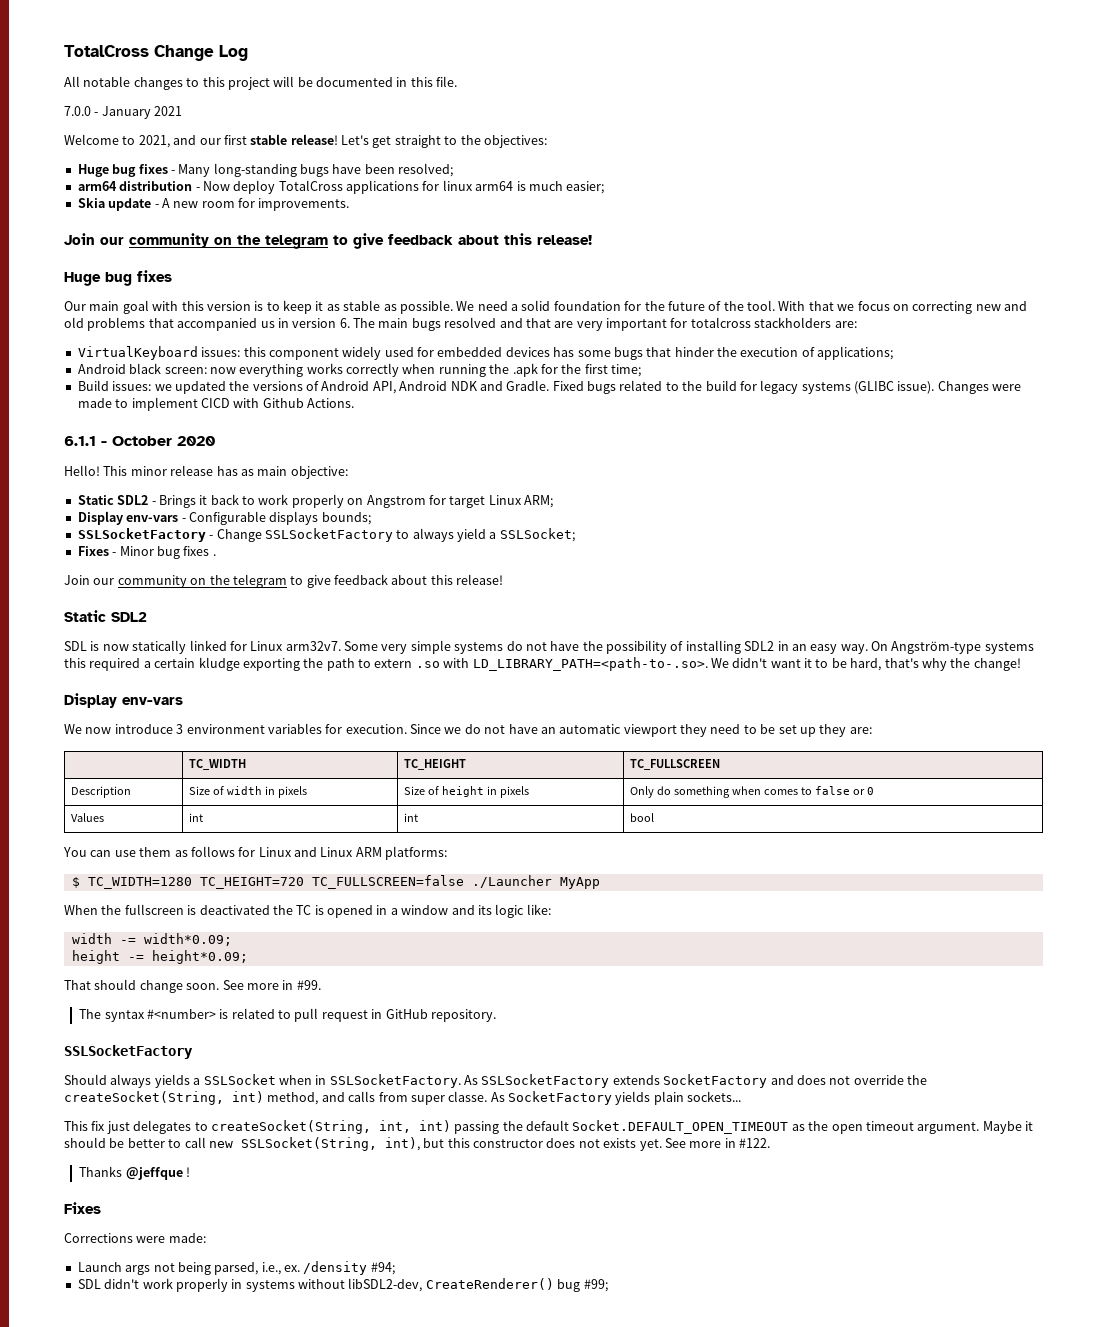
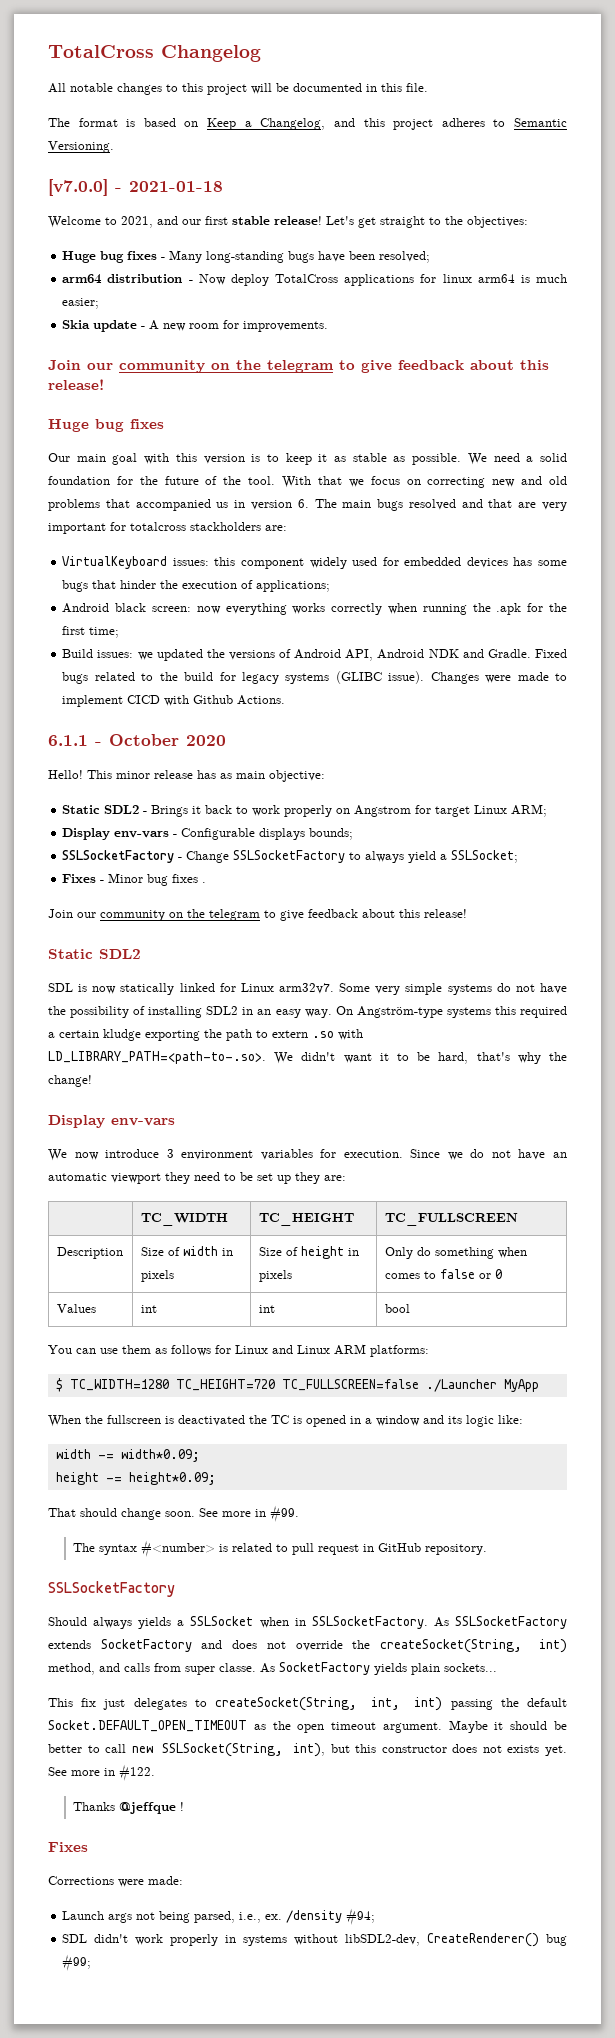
[64,45,248,61] TotalCross Change Log -> [48,45,261,62] TotalCross Changelog
[64,106,183,119] 7.0.0 - January 2021 -> [48,118,568,130] [48,141,114,153] [48,179,223,196] The format is based on Keep a Changelog, and this project adheres to Semantic Versioning. // [v7.0.0] - 2021-01-18

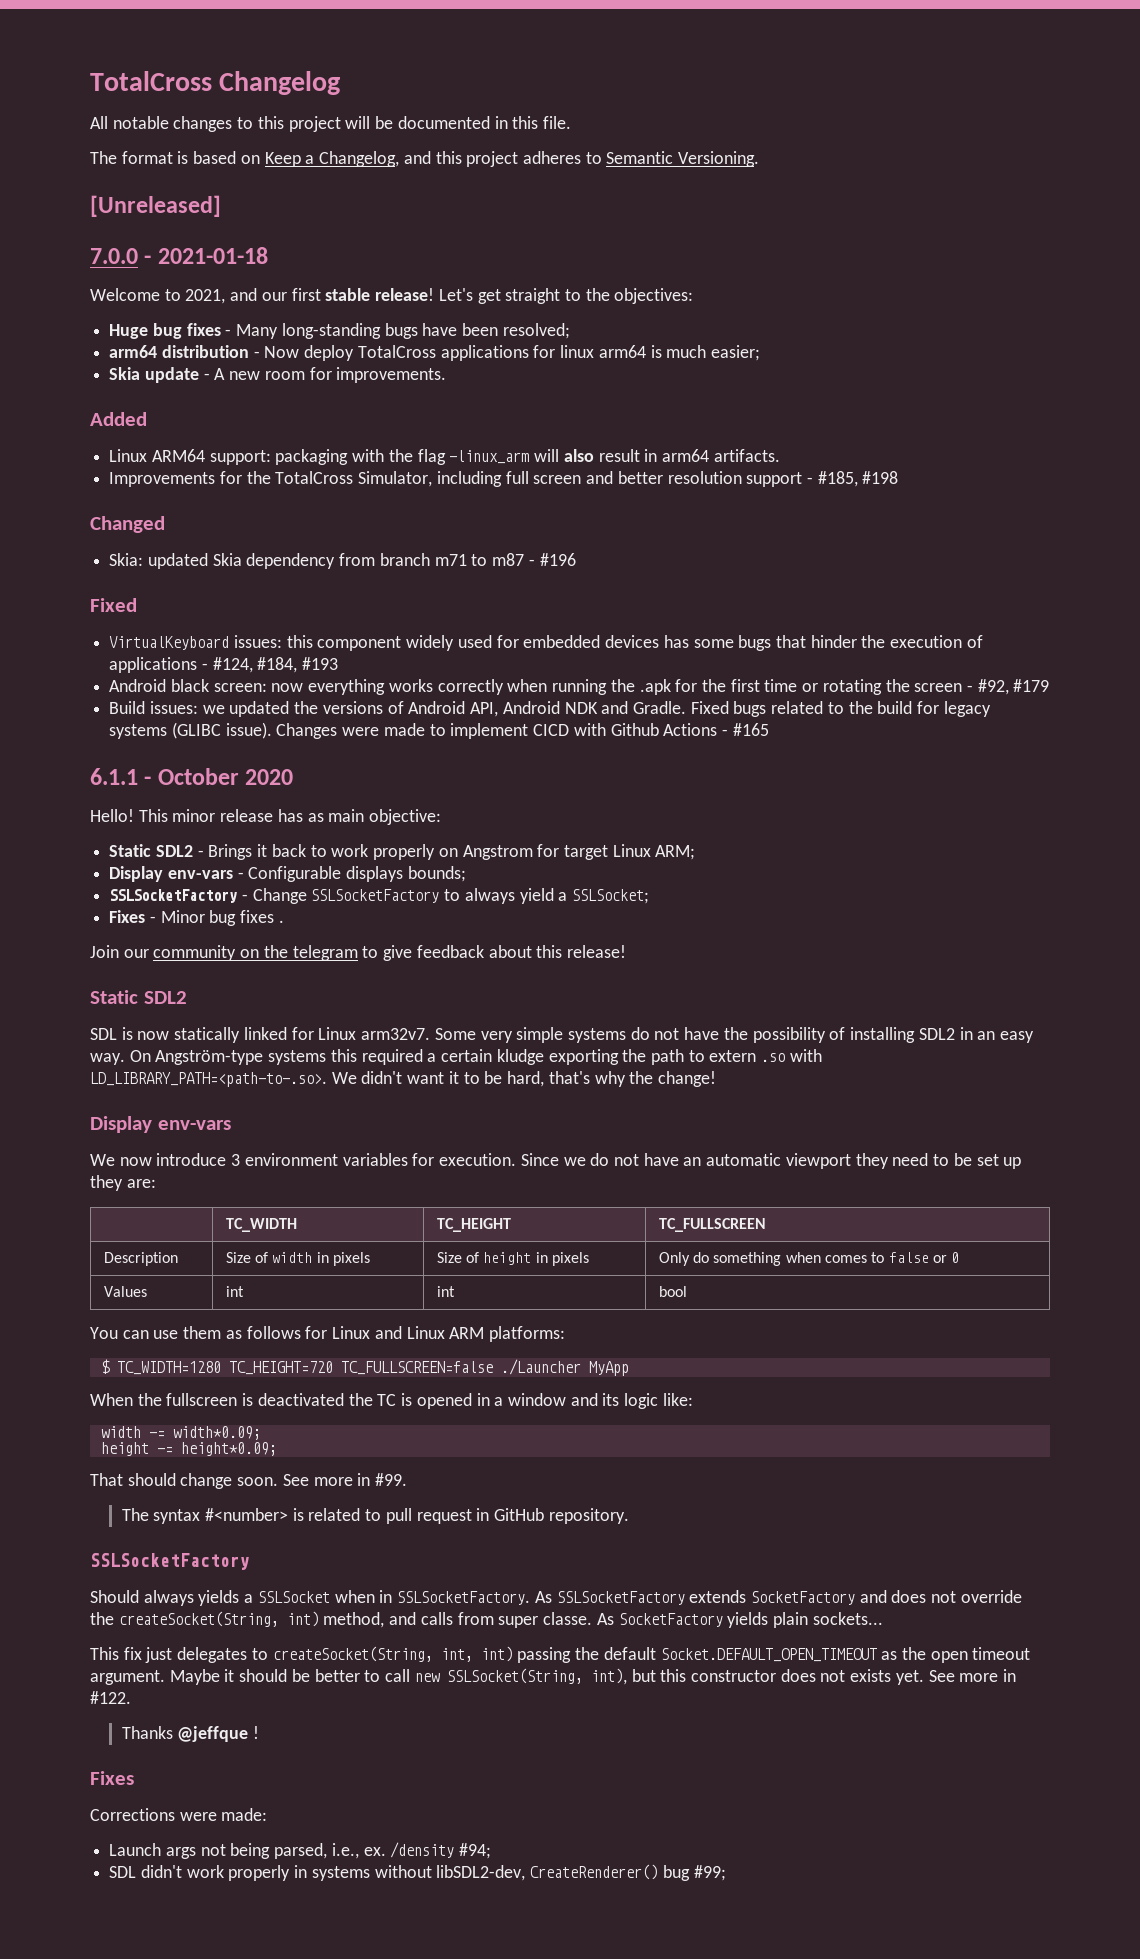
[48,179,108,196] [v7.0.0] -> [90,195,221,217] [90,248,138,264] [Unreleased] // 7.0.0
[48,360,549,373] [48,379,104,390] [48,419,164,432] [48,453,567,465] [48,476,568,488] [48,499,567,511] [48,522,287,534] Join our community on the telegram to give feedback about this release! // Huge bug fixes // Our main goal with this version is to keep it as stable as possible. We need a solid foundation for the future of the tool. With that we focus on correcting new and old problems that accompanied us in version 6. The main bugs resolved and that are very important for totalcross stackholders are: -> [90,412,147,426] [109,449,780,465] [109,471,899,487] [90,516,165,533] [109,553,576,569] [90,598,137,612] Added // Linux ARM64 support: packaging with the flag -linux_arm will also result in arm64 artifacts. // Improvements for the TotalCross Simulator, including full screen and better resolution support - #185, #198 // Changed // Skia: updated Skia dependency from branch m71 to m87 - #196 // Fixed
[256,580,331,592] applications; -> [109,657,339,673] applications - #124, #184, #193
[89,627,120,638] time; -> [764,679,1050,695] time or rotating the screen - #92, #179
[237,695,286,705] Actions. -> [663,723,769,736] Actions - #165

